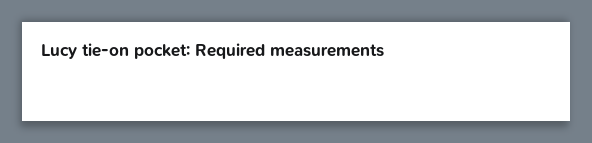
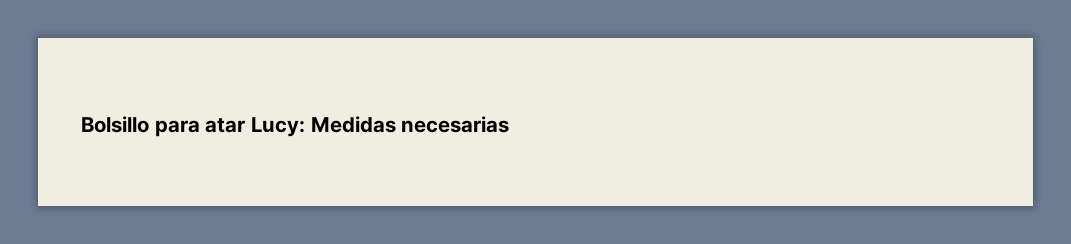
[41,43,384,59] Lucy tie-on pocket: Required measurements -> [81,116,510,137] Bolsillo para atar Lucy: Medidas necesarias

